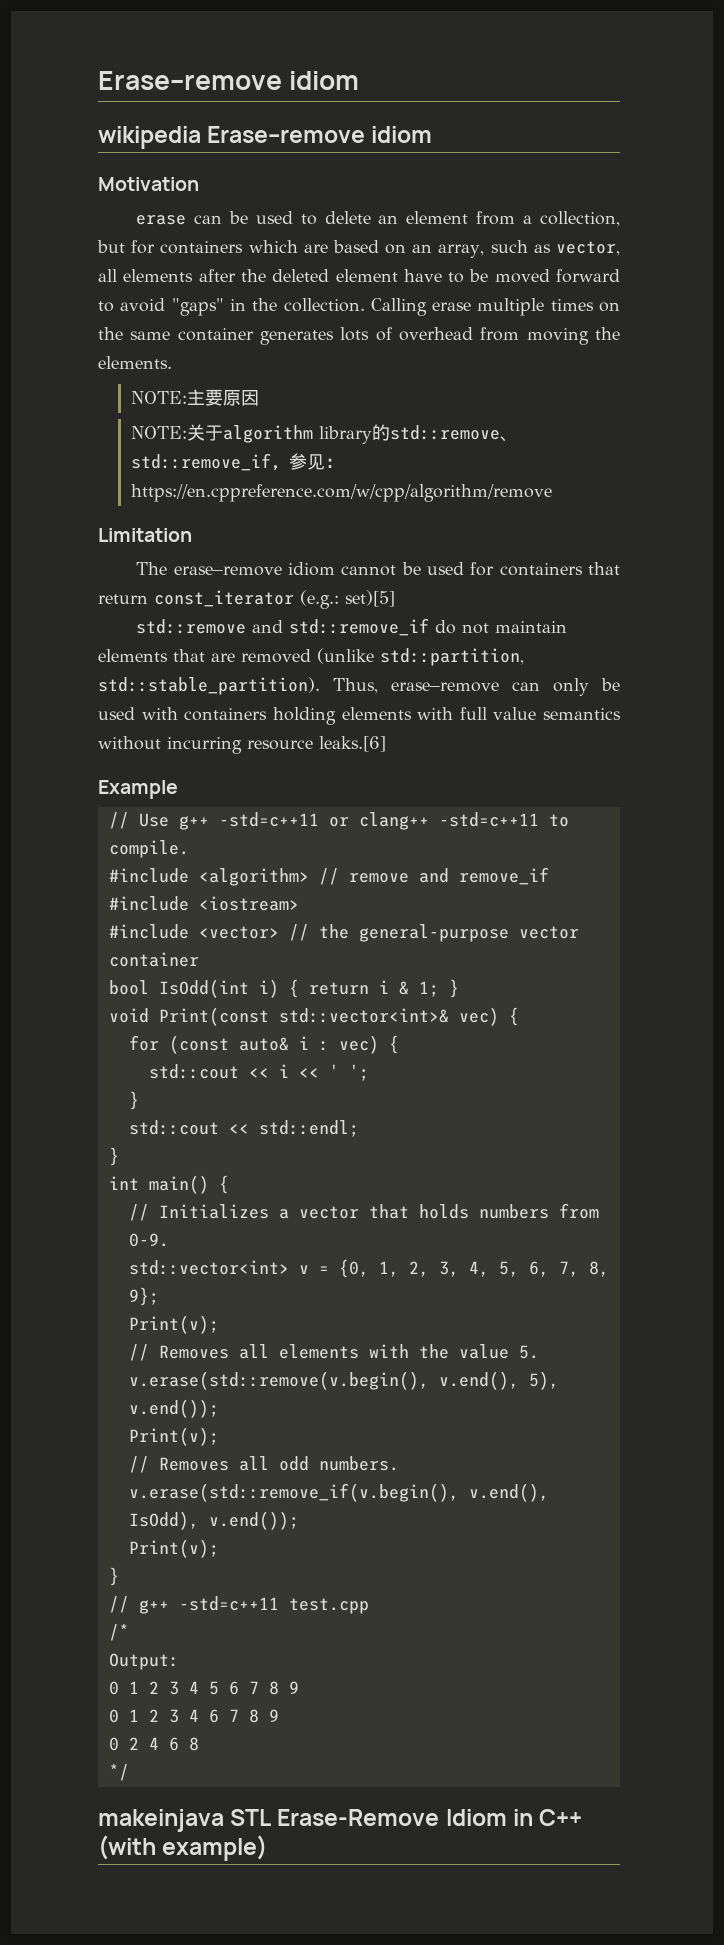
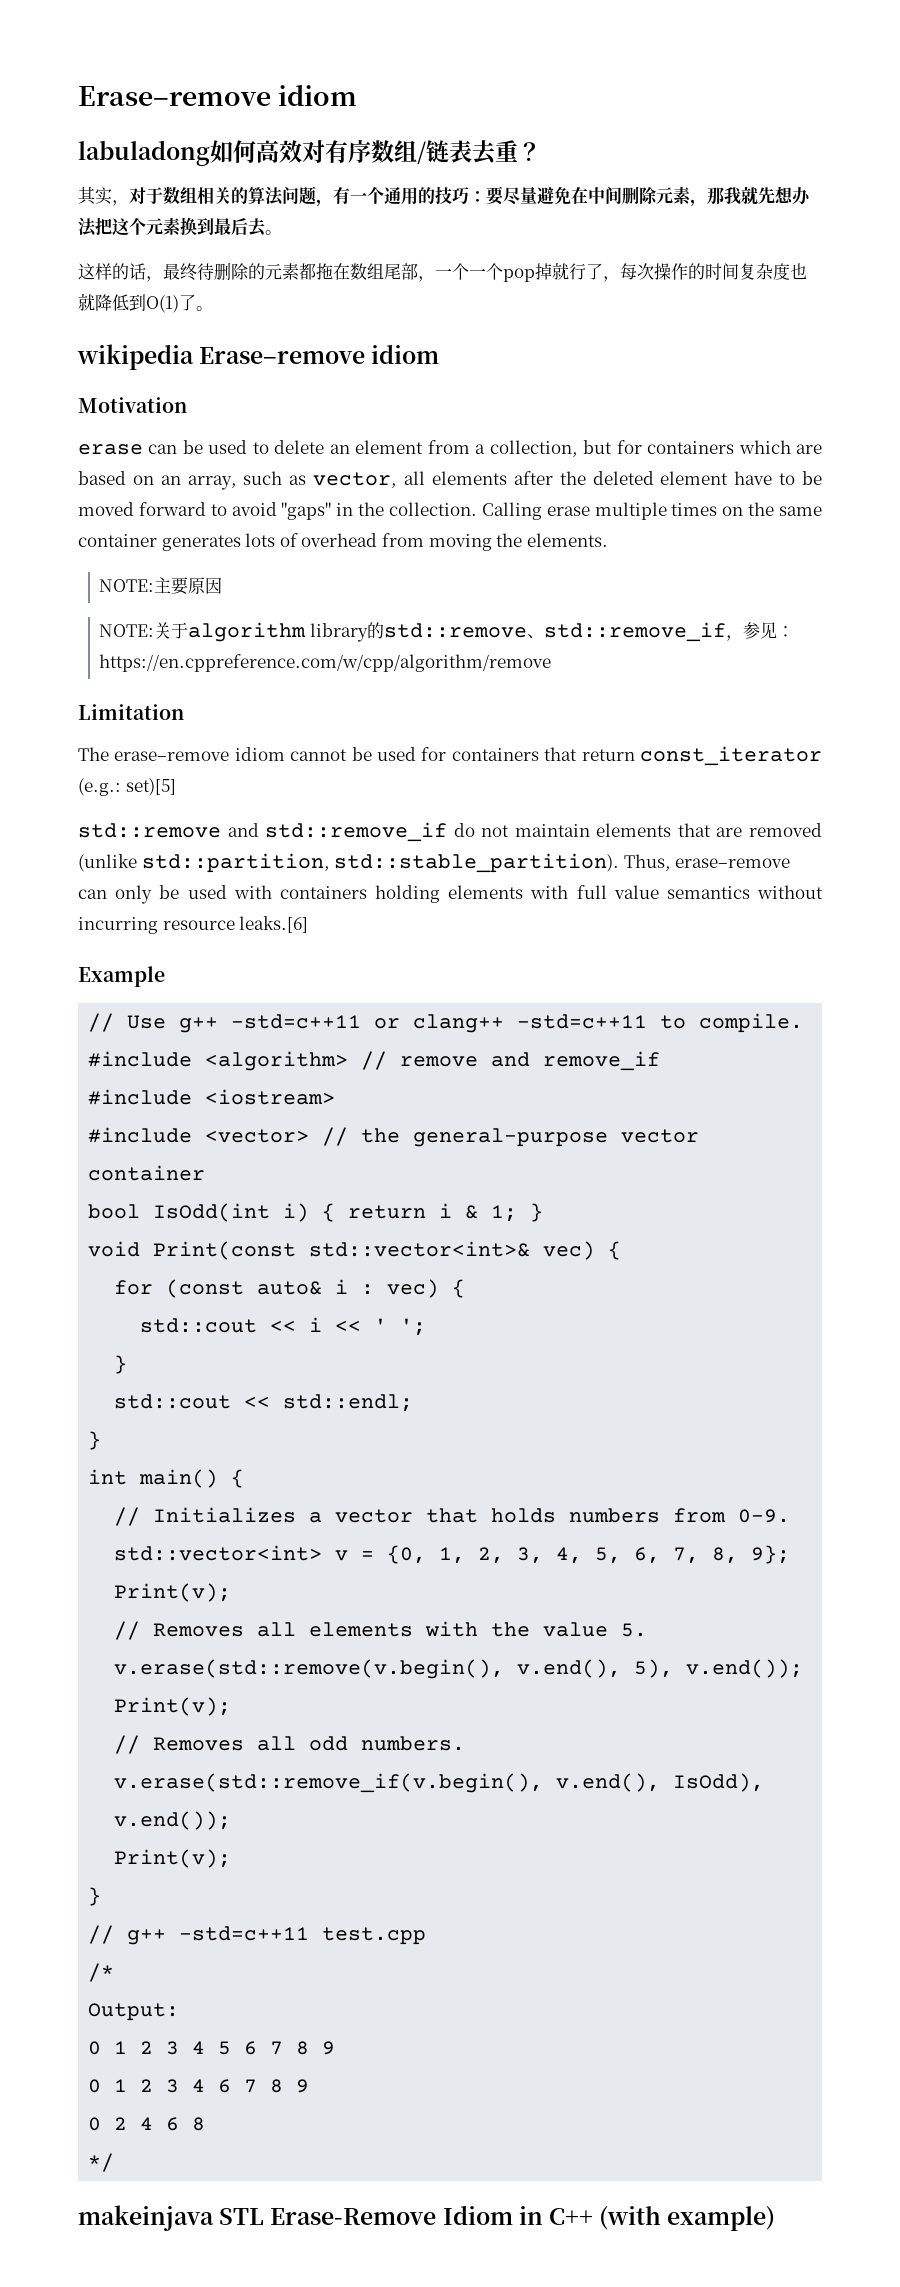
[98,71,360,90] Erase–remove idiom -> [78,84,358,106] [78,140,541,166] [78,186,811,207] [78,217,282,237] [78,262,807,282] [78,293,213,313] Erase–remove idiom // labuladong如何高效对有序数组/链表去重？ // 其实，对于数组相关的算法问题，有一个通用的技巧：要尽量避免在中间删除元素，那我就先想办法把这个元素换到最后去。 // 这样的话，最终待删除的元素都拖在数组尾部，一个一个pop掉就行了，每次操作的时间复杂度也就降低到O(1)了。

